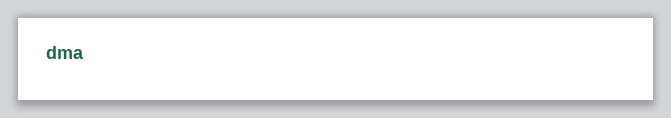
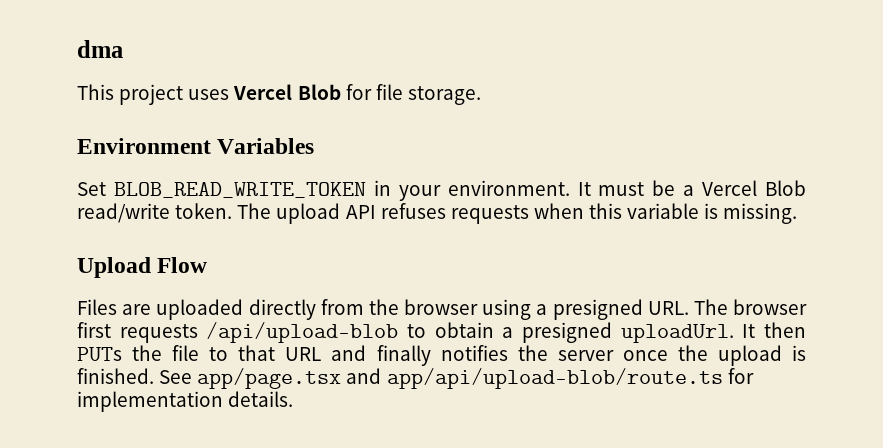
(84, 52) none -> [77,84,481,105] [77,138,315,154] [77,180,806,201] [77,203,798,224] [77,257,208,278] [77,299,808,320] [77,322,806,343] [77,345,806,366] [77,368,754,389] [77,391,294,412] // This project uses Vercel Blob for file storage. // Environment Variables // Set BLOB_READ_WRITE_TOKEN in your environment. It must be a Vercel Blob read/write token. The upload API refuses requests when this variable is missing. // Upload Flow // Files are uploaded directly from the browser using a presigned URL. The browser first requests /api/upload-blob to obtain a presigned uploadUrl. It then PUTs the file to that URL and finally notifies the server once the upload is finished. See app/page.tsx and app/api/upload-blob/route.ts for implementation details.

